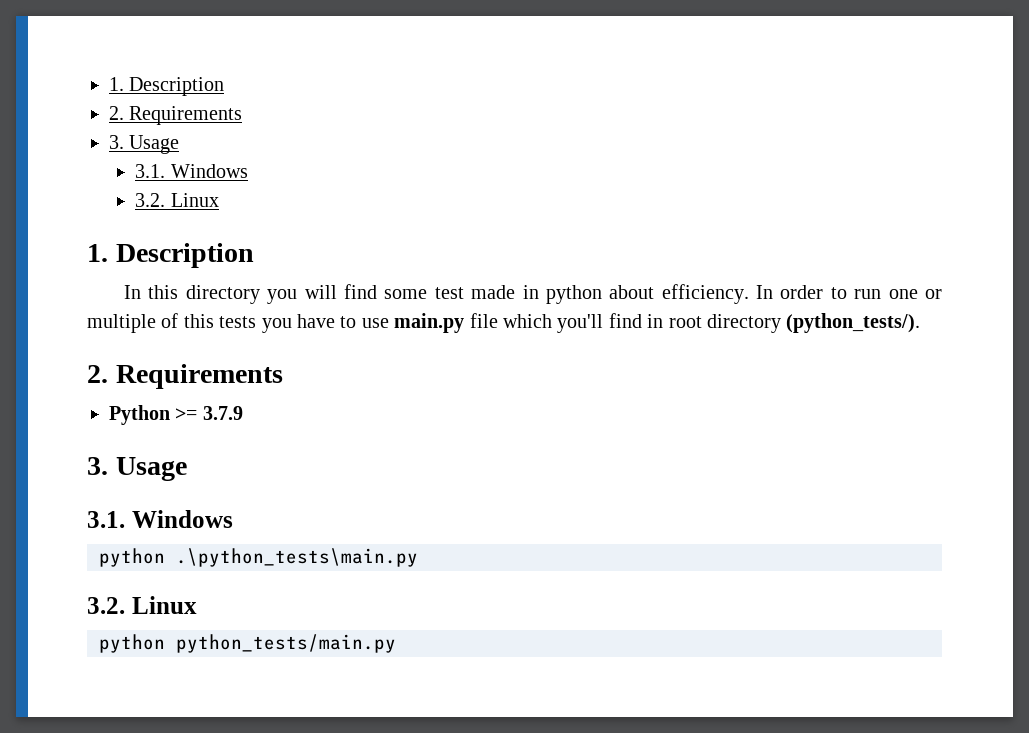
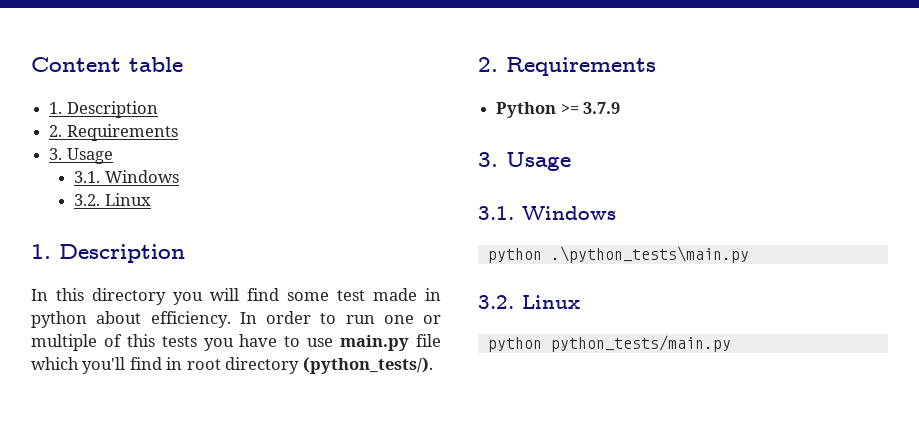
(109, 84) none -> [31,57,183,72] Content table //

